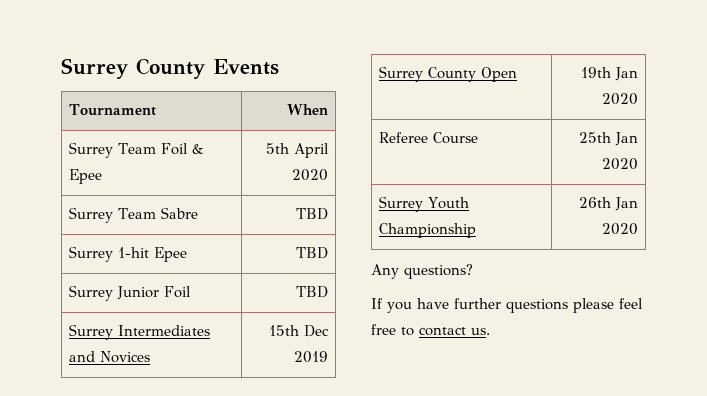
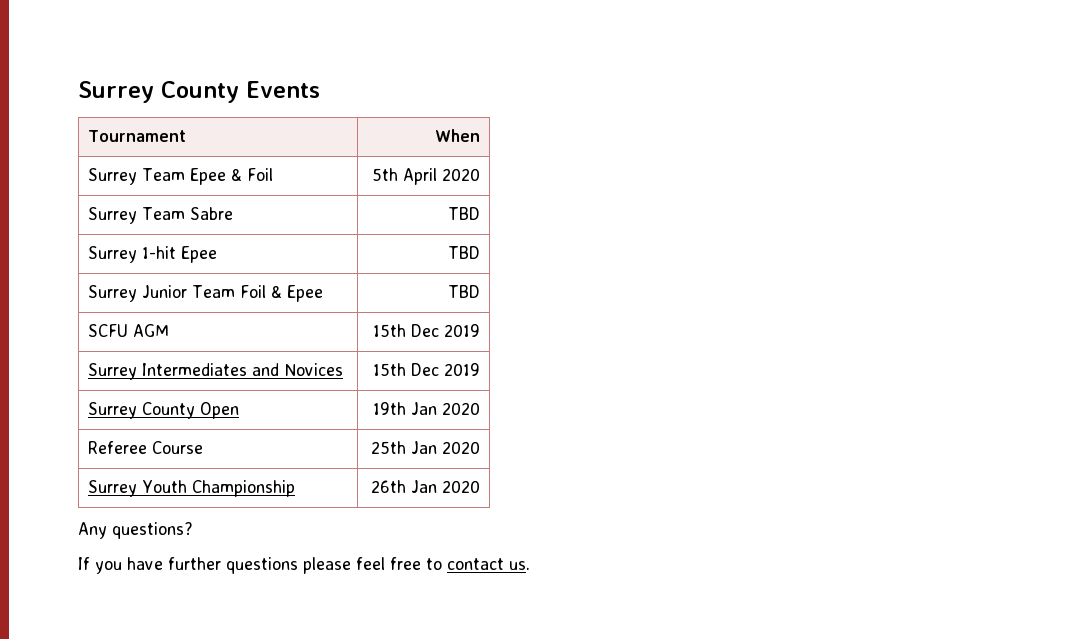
[161,143,204,155] [69,169,103,184] Foil & Epee -> [189,168,273,185] Epee & Foil
[164,286,192,298] [295,286,328,298] Foil | TBD -> [191,285,323,302] [448,285,481,298] [87,324,169,337] [373,324,481,337] Team Foil & Epee | TBD // SCFU AGM | 15th Dec 2019

